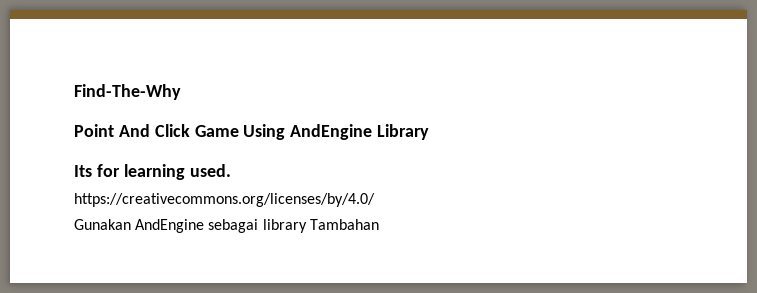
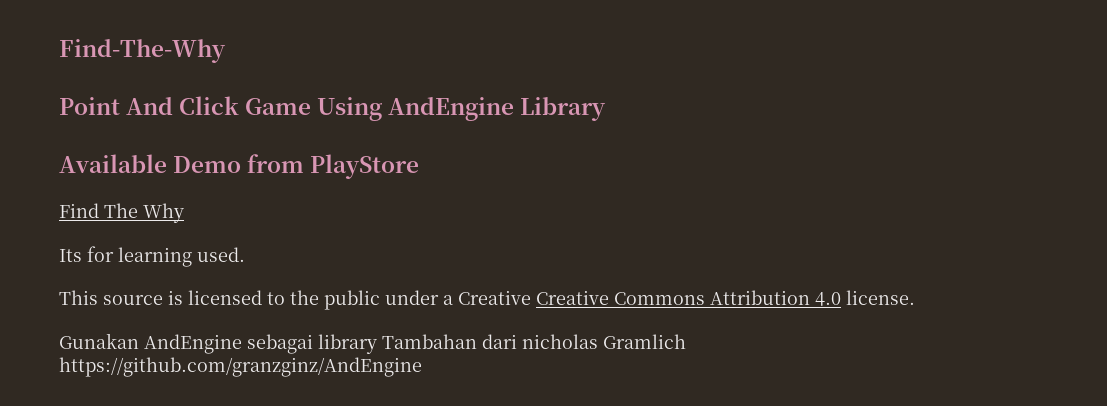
[74,164,231,180] [74,193,375,207] Its for learning used. // https://creativecommons.org/licenses/by/4.0/ -> [59,154,420,179] [59,203,184,223] [59,246,245,267] [59,290,915,310] Available Demo from PlayStore // Find The Why // Its for learning used. // This source is licensed to the public under a Creative Creative Commons Attribution 4.0 license.
(379, 224) none -> [482,334,686,349] [59,357,422,377] dari nicholas Gramlich https://github.com/granzginz/AndEngine

